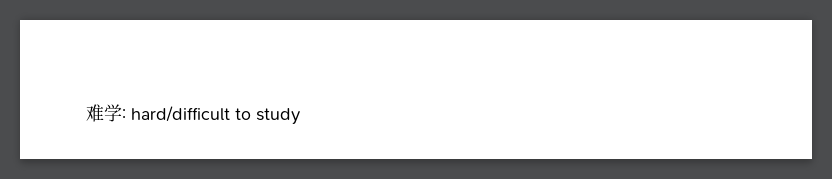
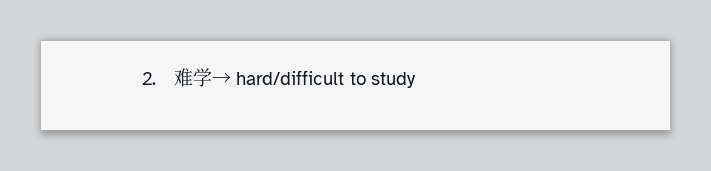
[86,104,126,122] 难学: -> [142,68,232,87] 2.难学→

